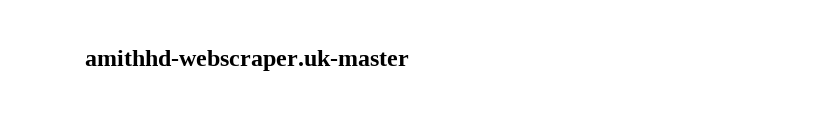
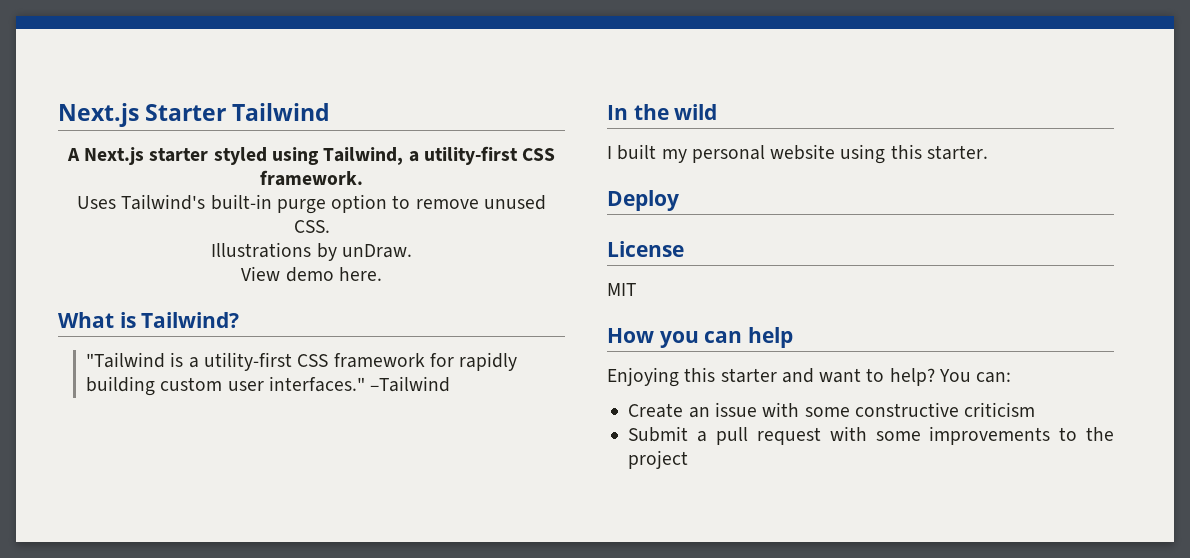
[85,50,409,71] amithhd-webscraper.uk-master -> [58,103,331,127] [66,146,556,165] [260,170,363,186] [77,194,546,214] [293,220,330,233] [211,242,412,261] [241,266,382,282] [58,312,240,328] [86,352,518,371] [86,376,451,396] [607,104,718,120] [607,144,988,164] [607,190,679,211] [607,241,684,257] [607,283,636,296] [607,327,794,348] [607,367,1012,387] [628,402,1036,418] [628,426,1114,445] [628,450,689,469] Next.js Starter Tailwind // A Next.js starter styled using Tailwind, a utility-first CSS framework. // Uses Tailwind's built-in purge option to remove unused CSS. // Illustrations by unDraw. // View demo here. // What is Tailwind? // "Tailwind is a utility-first CSS framework for rapidly building custom user interfaces." –Tailwind // In the wild // I built my personal website using this starter. // Deploy // License // MIT // How you can help // Enjoying this starter and want to help? You can: // Create an issue with some constructive criticism // Submit a pull request with some improvements to the project

